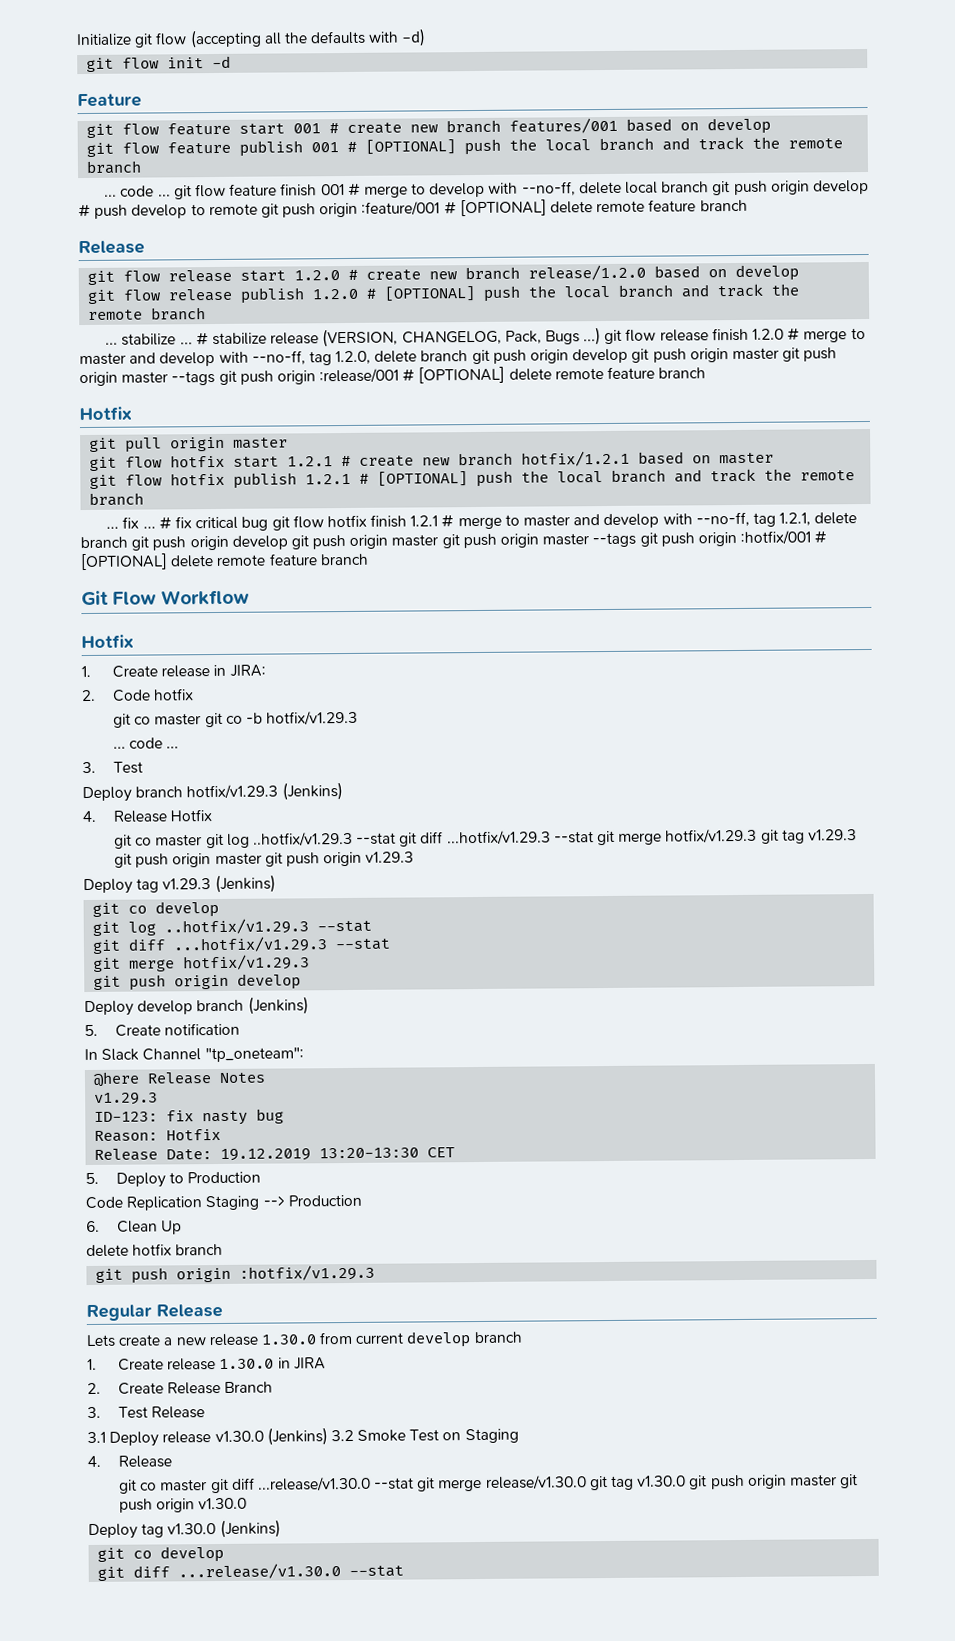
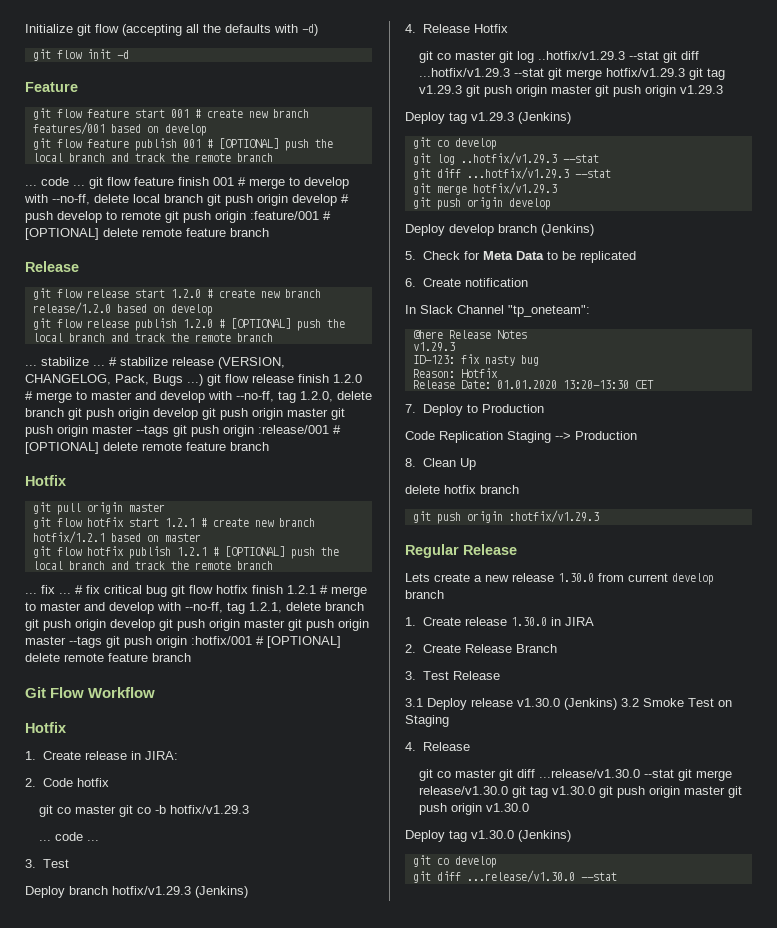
(98, 1030) none -> [422,251,636,263] [405,278,416,287] Check for Meta Data to be replicated // 6.
[220,1148,312,1161] 19.12.2019 -> [496,380,557,389] 01.01.2020
[85,1172,99,1185] 5. -> [405,404,416,413] 7.
[86,1220,100,1233] 6. -> [405,458,416,467] 8.

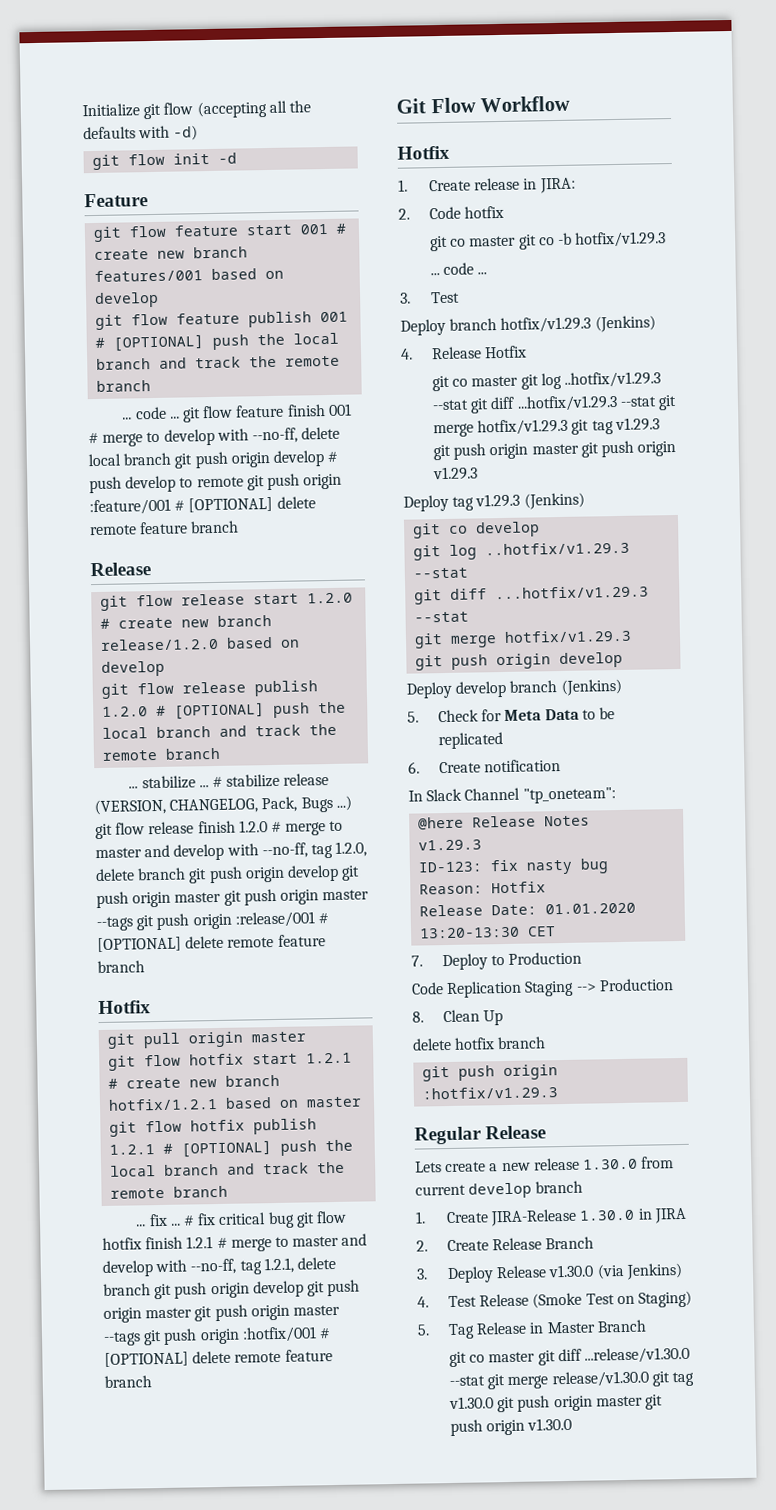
[464,617,507,626] release -> [490,1208,578,1227] JIRA-Release
[422,671,500,680] [405,698,732,710] [405,715,449,727] [405,742,470,751] Test Release // 3.1 Deploy release v1.30.0 (Jenkins) 3.2 Smoke Test on Staging // 4. Release -> [446,1262,683,1284] [417,1290,692,1309] [417,1319,647,1340] Deploy Release v1.30.0 (via Jenkins) // 4. Test Release (Smoke Test on Staging) // 5. Tag Release in Master Branch
[405,830,571,842] [412,855,497,868] [412,870,617,883] // Deploy tag v1.30.0 (Jenkins) // git co develop // git diff ...release/v1.30.0 --stat -> (573, 1424) none

